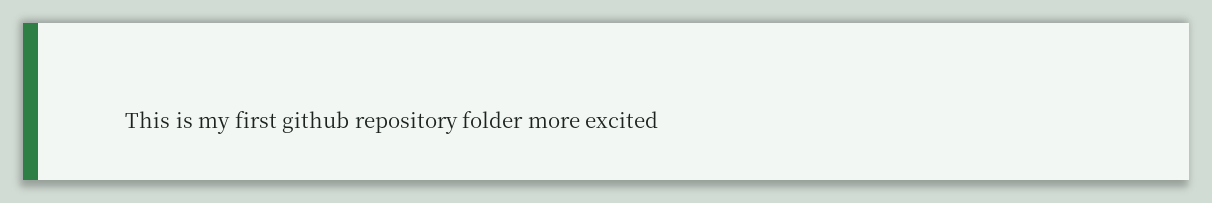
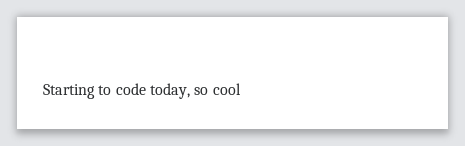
[125,111,659,134] This is my first github repository folder more excited -> [43,83,241,99] Starting to code today, so cool

